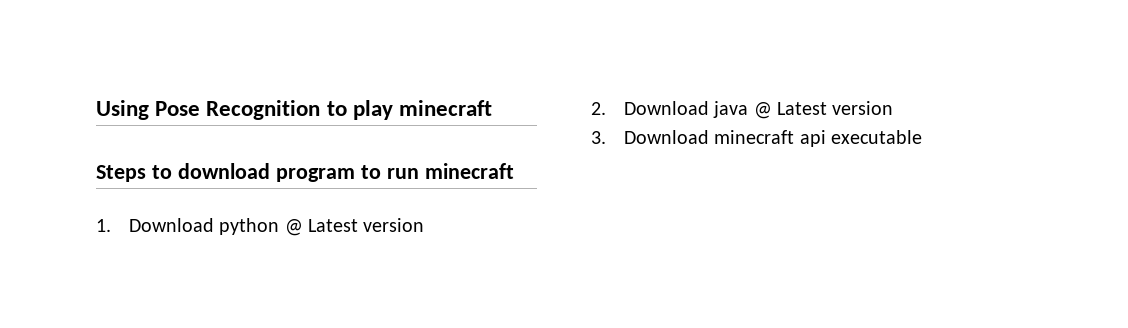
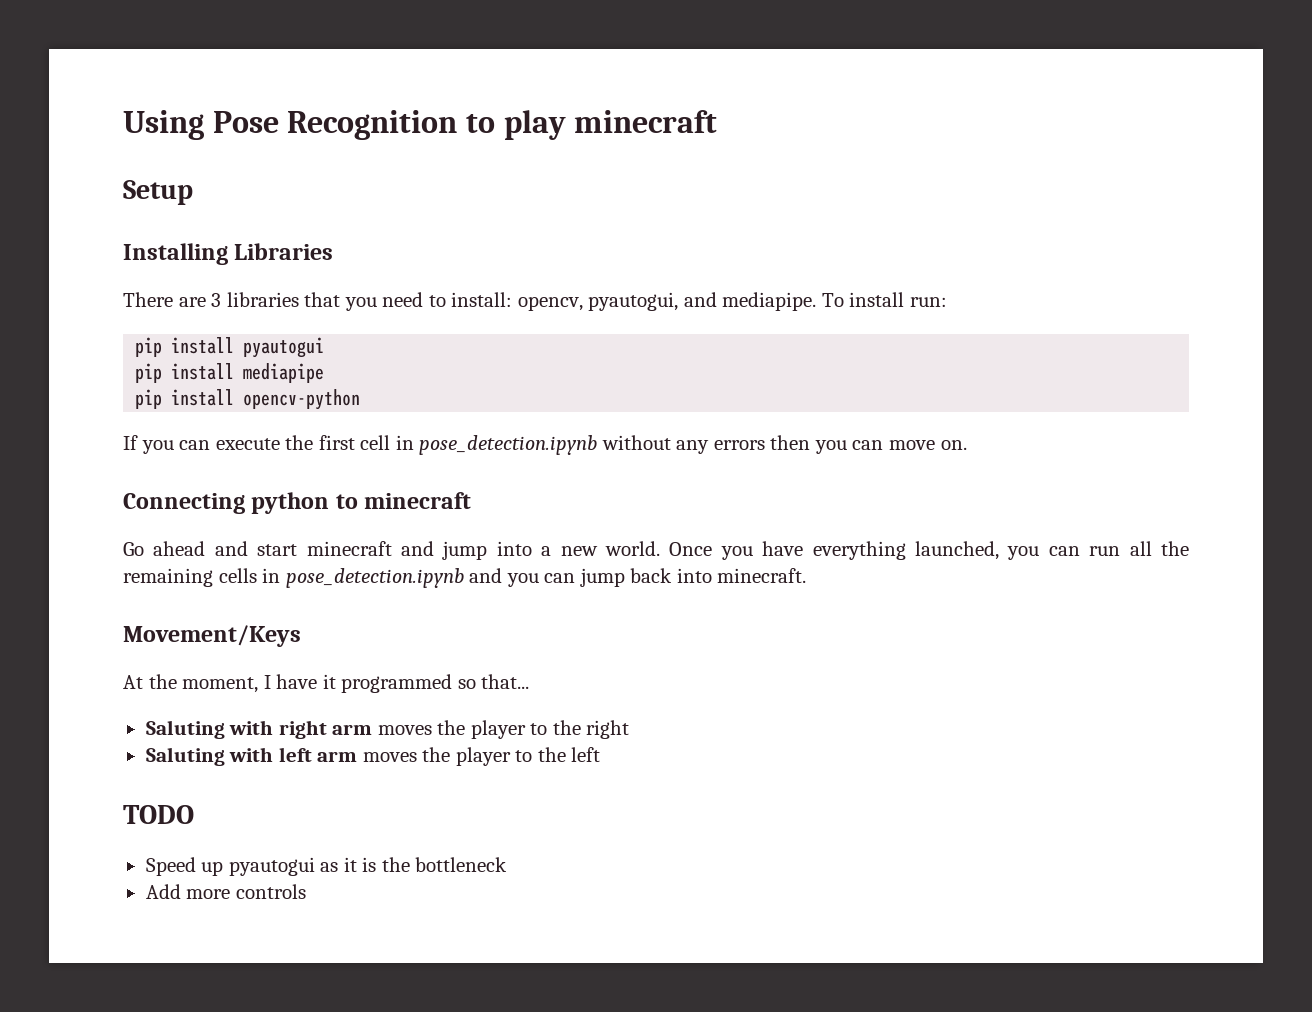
[96,163,514,182] [96,218,425,236] [591,101,894,119] [591,130,923,147] Steps to download program to run minecraft // 1. Download python @ Latest version // 2. Download java @ Latest version // 3. Download minecraft api executable -> [123,180,193,205] [123,243,334,265] [123,292,948,311] [135,337,325,358] [135,363,325,383] [135,389,361,410] [123,435,967,455] [123,492,472,514] [123,541,1189,560] [123,568,807,588] [123,625,301,647] [123,674,530,693] [145,720,630,739] [145,747,601,766] [123,805,194,824] [145,857,508,876] [145,884,306,899] Setup // Installing Libraries // There are 3 libraries that you need to install: opencv, pyautogui, and mediapipe. To install run: // pip install pyautogui // pip install mediapipe // pip install opencv-python // If you can execute the first cell in pose_detection.ipynb without any errors then you can move on. // Connecting python to minecraft // Go ahead and start minecraft and jump into a new world. Once you have everything launched, you can run all the remaining cells in pose_detection.ipynb and you can jump back into minecraft. // Movement/Keys // At the moment, I have it programmed so that... // Saluting with right arm moves the player to the right // Saluting with left arm moves the player to the left // TODO // Speed up pyautogui as it is the bottleneck // Add more controls

